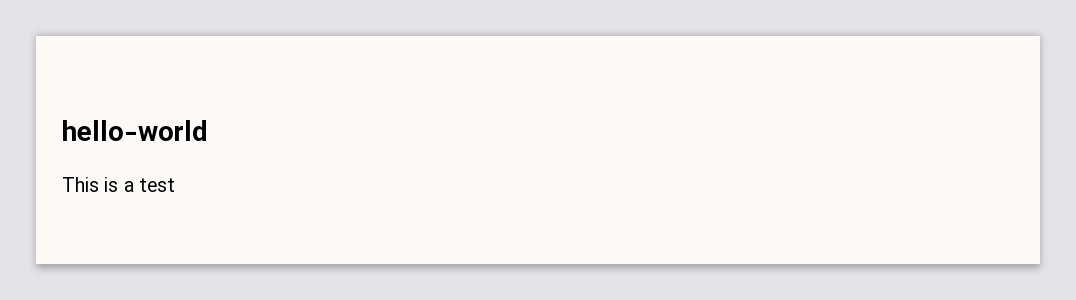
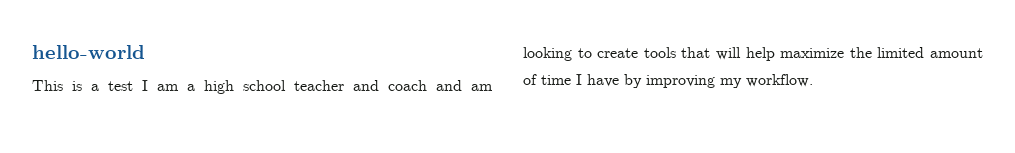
(175, 185) none -> [142,80,493,94] [523,47,983,61] [523,74,813,88] I am a high school teacher and coach and am looking to create tools that will help maximize the limited amount of time I have by improving my workflow.

